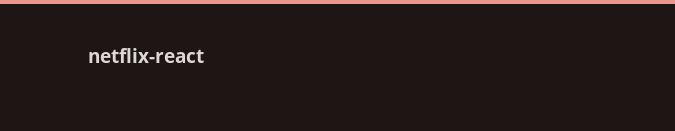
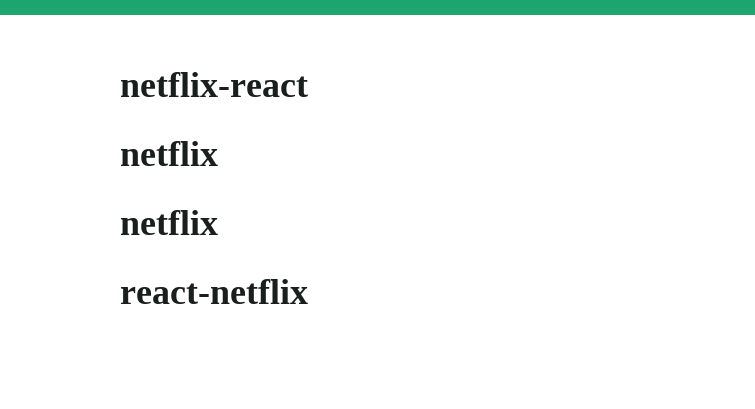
(204, 55) none -> [120,141,218,166] [120,210,218,235] [120,279,308,304] // netflix // netflix // react-netflix

